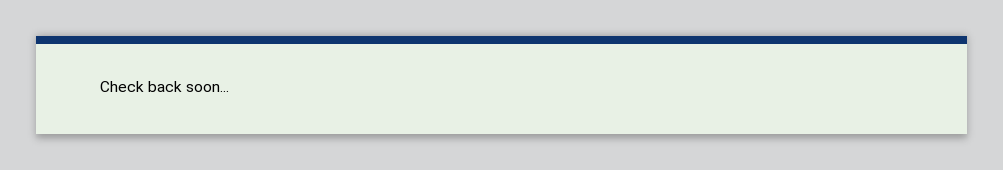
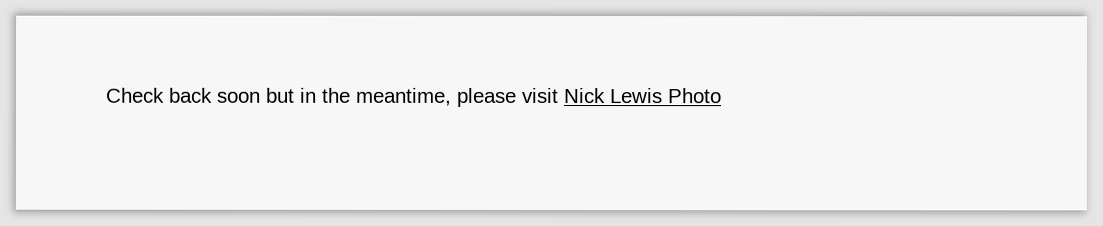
[186,84,230,92] soon... -> [217,87,722,107] soon but in the meantime, please visit Nick Lewis Photo

